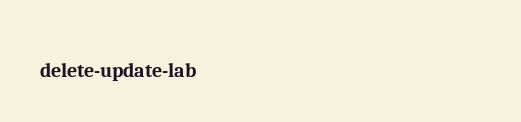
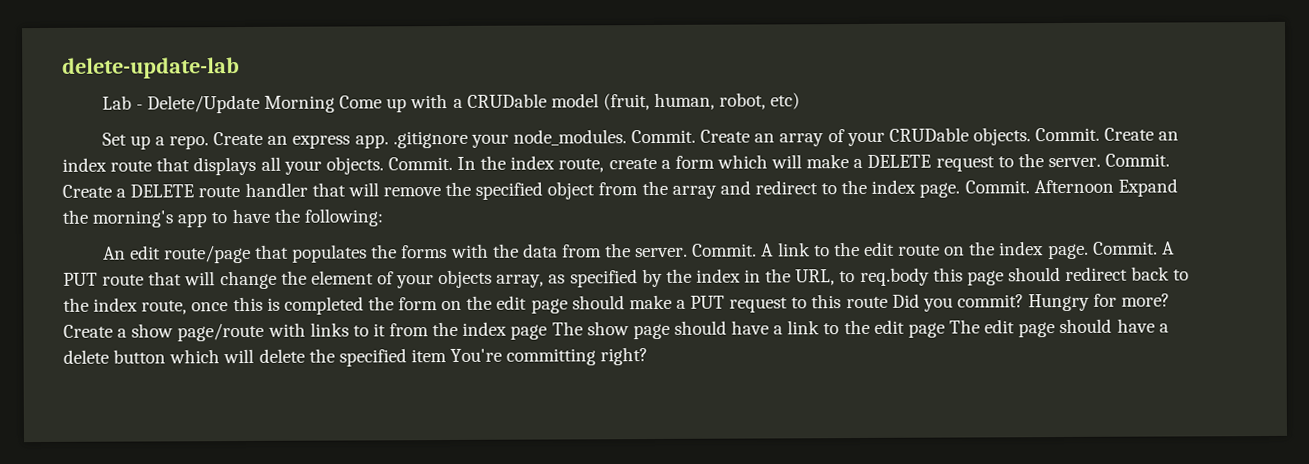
(196, 71) none -> [101,92,801,114] [101,127,1180,150] [62,153,1171,176] [62,178,1178,200] [62,208,383,228] [102,241,1175,264] [63,266,1190,290] [63,293,1171,315] [63,318,1169,342] [63,347,649,367] // Lab - Delete/Update Morning Come up with a CRUDable model (fruit, human, robot, etc) // Set up a repo. Create an express app. .gitignore your node_modules. Commit. Create an array of your CRUDable objects. Commit. Create an index route that displays all your objects. Commit. In the index route, create a form which will make a DELETE request to the server. Commit. Create a DELETE route handler that will remove the specified object from the array and redirect to the index page. Commit. Afternoon Expand the morning's app to have the following: // An edit route/page that populates the forms with the data from the server. Commit. A link to the edit route on the index page. Commit. A PUT route that will change the element of your objects array, as specified by the index in the URL, to req.body this page should redirect back to the index route, once this is completed the form on the edit page should make a PUT request to this route Did you commit? Hungry for more? Create a show page/route with links to it from the index page The show page should have a link to the edit page The edit page should have a delete button which will delete the specified item You're committing right?

